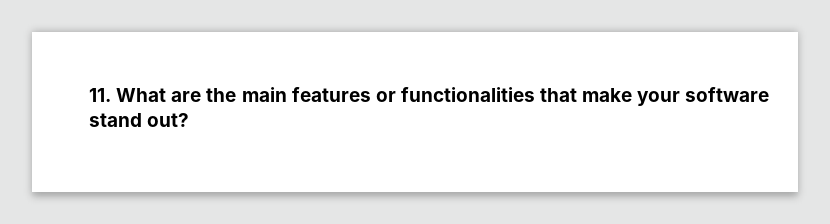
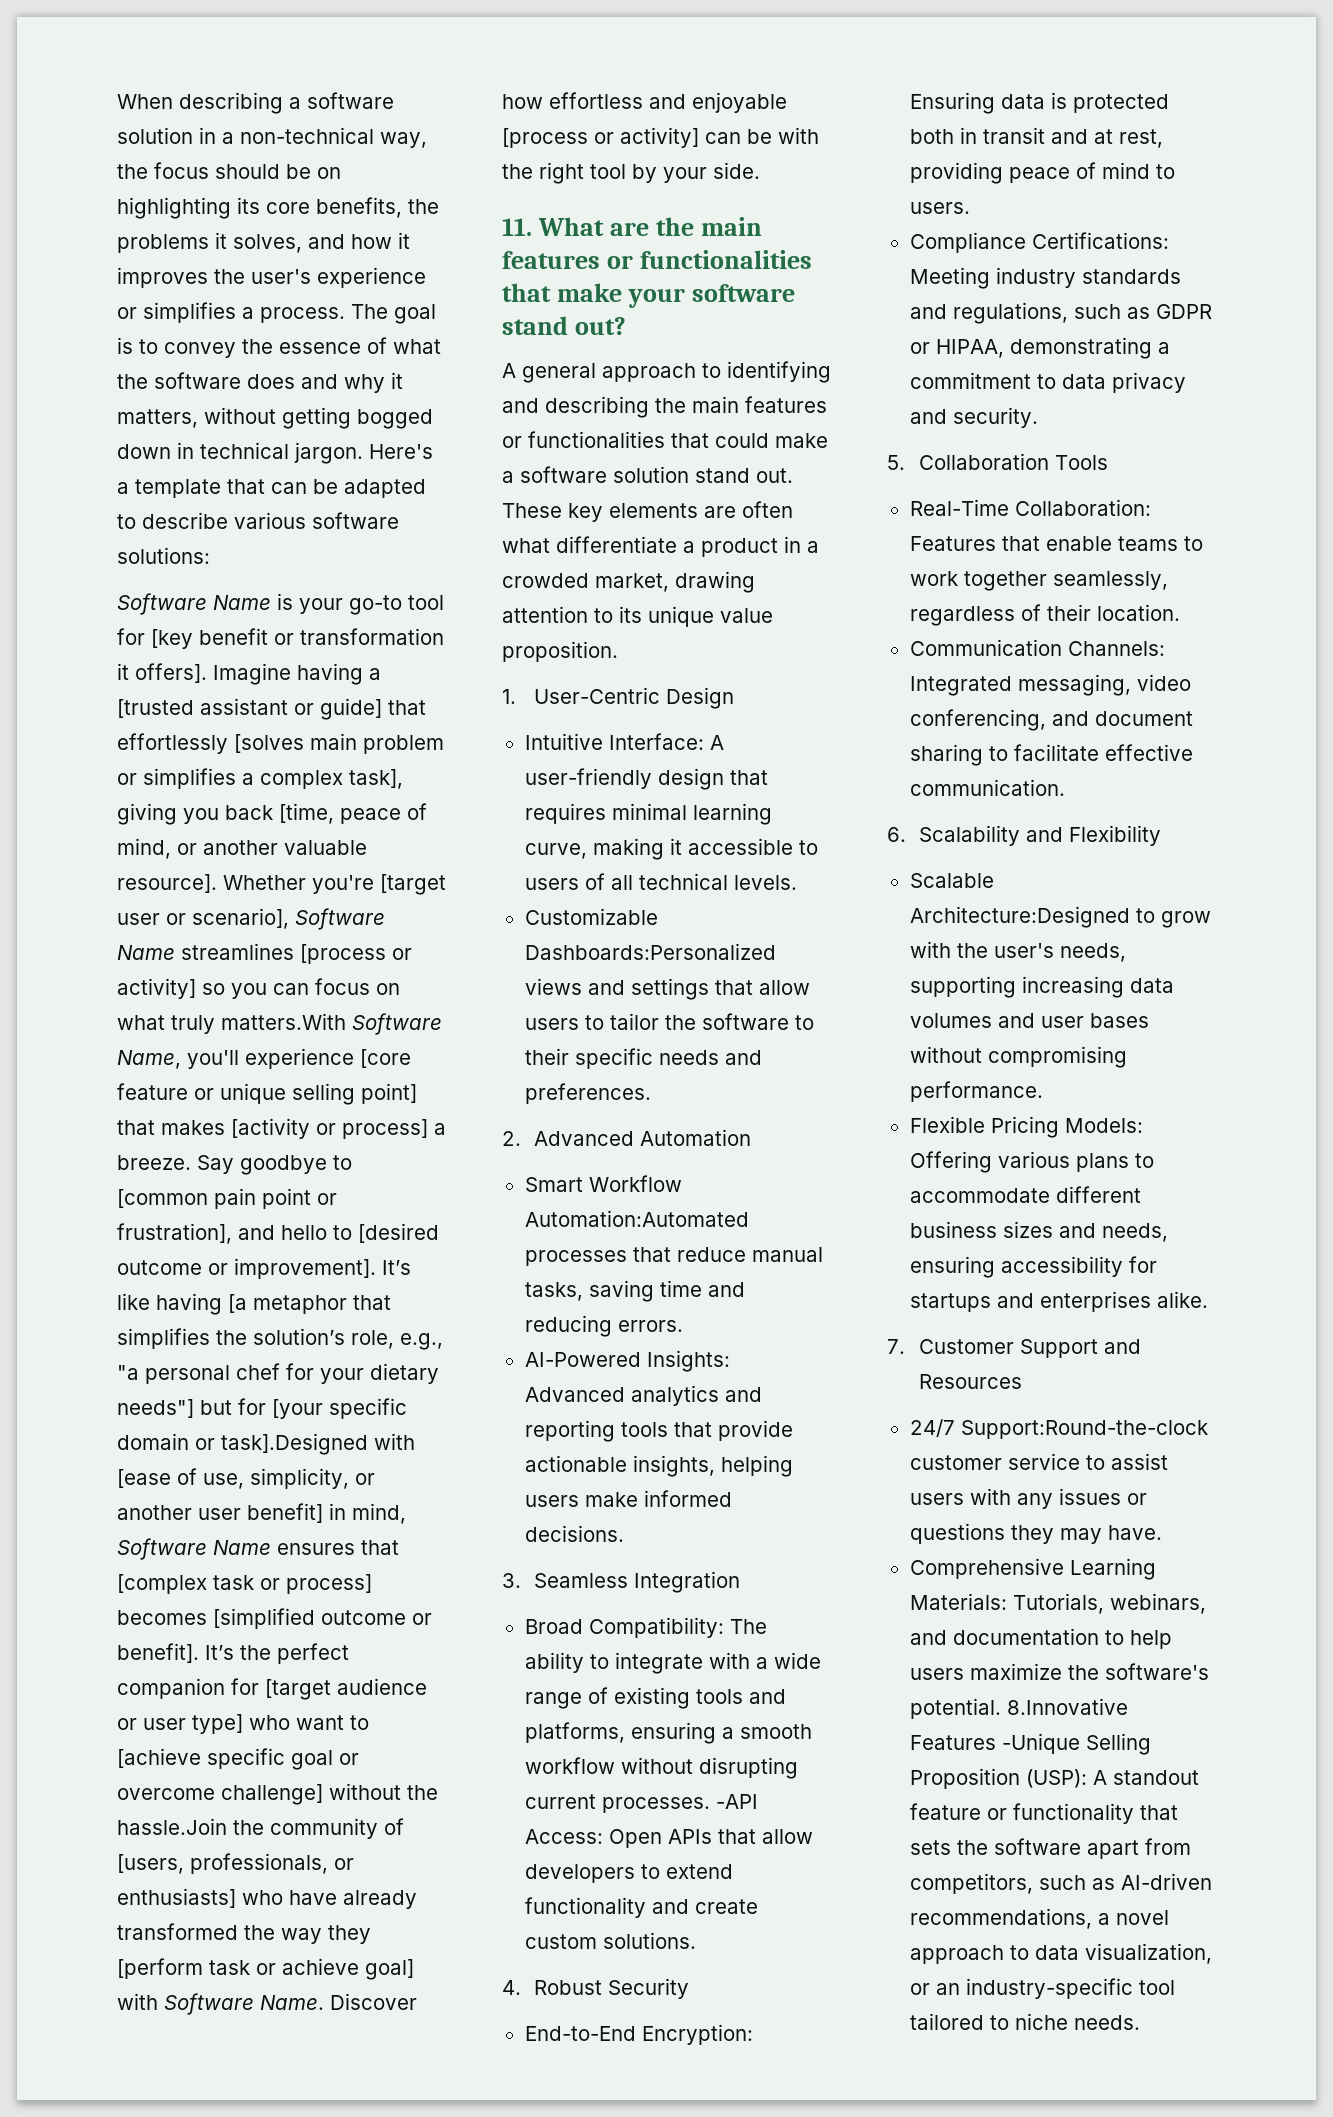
(89, 95) none -> [117,92,394,114] [117,127,427,148] [117,162,341,179] [117,197,439,219] [117,232,410,253] [117,267,426,288] [117,302,436,324] [117,337,441,358] [117,372,403,393] [117,407,433,429] [117,442,433,464] [117,479,426,498] [117,512,399,529] [117,547,210,564] [117,593,444,615] [117,628,444,649] [117,663,381,685] [117,698,426,720] [117,733,444,754] [117,768,403,789] [117,803,427,825] [117,838,367,859] [117,874,446,895] [117,908,385,930] [117,943,412,964] [117,978,400,999] [117,1013,442,1035] [117,1048,411,1069] [117,1083,417,1105] [117,1118,446,1139] [117,1155,352,1175] [117,1188,337,1209] [117,1223,439,1244] [117,1258,411,1279] [117,1293,391,1315] [117,1328,443,1350] [117,1363,439,1384] [117,1398,407,1419] [117,1433,415,1455] [117,1468,375,1489] [117,1503,406,1524] [117,1538,399,1560] [117,1574,372,1594] [117,1608,432,1629] [117,1643,349,1664] [117,1678,427,1700] [117,1714,369,1734] [117,1748,359,1770] [117,1783,438,1805] [117,1818,404,1839] [117,1853,354,1874] [117,1888,417,1909] [117,1923,371,1944] [117,1958,414,1980] [117,1993,417,2015] [502,92,787,113] [502,127,819,148] [502,162,760,184] When describing a software solution in a non-technical way, the focus should be on highlighting its core benefits, the problems it solves, and how it improves the user's experience or simplifies a process. The goal is to convey the essence of what the software does and why it matters, without getting bogged down in technical jargon. Here's a template that can be adapted to describe various software solutions: // Software Name is your go-to tool for [key benefit or transformation it offers]. Imagine having a [trusted assistant or guide] that effortlessly [solves main problem or simplifies a complex task], giving you back [time, peace of mind, or another valuable resource]. Whether you're [target user or scenario], Software Name streamlines [process or activity] so you can focus on what truly matters.With Software Name, you'll experience [core feature or unique selling point] that makes [activity or process] a breeze. Say goodbye to [common pain point or frustration], and hello to [desired outcome or improvement]. It’s like having [a metaphor that simplifies the solution’s role, e.g., "a personal chef for your dietary needs"] but for [your specific domain or task].Designed with [ease of use, simplicity, or another user benefit] in mind, Software Name ensures that [complex task or process] becomes [simplified outcome or benefit]. It’s the perfect companion for [target audience or user type] who want to [achieve specific goal or overcome challenge] without the hassle.Join the community of [users, professionals, or enthusiasts] who have already transformed the way they [perform task or achieve goal] with Software Name. Discover how effortless and enjoyable [process or activity] can be with the right tool by your side. //
(190, 120) none -> [502,361,831,383] [502,396,827,418] [502,431,828,448] [502,466,793,483] [502,501,793,522] [502,536,819,557] [502,571,755,593] [502,606,773,627] [502,641,618,662] [502,687,735,709] [524,733,724,750] [524,768,768,790] [524,803,772,825] [524,838,818,860] [524,873,797,890] [524,908,658,925] [524,943,776,960] [524,978,810,1000] [524,1013,814,1030] [524,1048,762,1069] [524,1083,651,1104] [502,1129,752,1146] [524,1175,682,1192] [524,1210,749,1227] [524,1247,823,1266] [524,1280,745,1302] [524,1315,683,1337] [524,1350,730,1372] [524,1385,762,1406] [524,1420,793,1442] [524,1455,793,1477] [524,1490,732,1507] [524,1525,624,1542] [502,1571,741,1593] [524,1617,767,1638] [524,1652,821,1674] [524,1687,786,1709] [524,1722,812,1744] [524,1757,798,1779] [524,1794,758,1813] [524,1829,813,1848] [524,1864,733,1883] [524,1897,758,1918] [524,1932,696,1949] [502,1978,690,1999] [524,2024,753,2045] [909,92,1169,114] [909,127,1163,148] [909,162,1175,184] [909,202,970,214] [909,232,1169,253] [909,267,1181,289] [909,302,1212,324] [909,337,1170,359] [909,372,1186,393] [909,407,1038,428] [887,453,1109,470] [909,499,1151,516] [909,536,1203,551] [909,571,1168,591] [909,604,1180,626] [909,639,1165,656] [909,674,1191,696] [909,709,1193,731] [909,744,1193,766] [909,779,1065,796] [887,825,1162,846] [909,873,994,888] [909,906,1211,928] [909,941,1126,962] [909,976,1174,998] [909,1013,1149,1028] [909,1046,1127,1068] [909,1081,1043,1102] [909,1116,1143,1138] [909,1151,1154,1173] [909,1186,1141,1203] [909,1221,1168,1242] [909,1256,1157,1278] [909,1291,1208,1312] [887,1339,1142,1358] [919,1374,1023,1389] [909,1419,1208,1439] [909,1453,1168,1470] [909,1488,1147,1509] [909,1523,1162,1544] [909,1558,1156,1580] [909,1593,1206,1614] [909,1628,1172,1649] [909,1663,1209,1680] [909,1698,1128,1719] [909,1733,1151,1755] [909,1768,1199,1789] [909,1803,1178,1824] [909,1838,1191,1859] [909,1873,1212,1894] [909,1908,1169,1929] [909,1943,1212,1964] [909,1978,1175,1999] [909,2013,1140,2030] // A general approach to identifying and describing the main features or functionalities that could make a software solution stand out. These key elements are often what differentiate a product in a crowded market, drawing attention to its unique value proposition. // 1. User-Centric Design // Intuitive Interface: A user-friendly design that requires minimal learning curve, making it accessible to users of all technical levels. // Customizable Dashboards:Personalized views and settings that allow users to tailor the software to their specific needs and preferences. // 2. Advanced Automation // Smart Workflow Automation:Automated processes that reduce manual tasks, saving time and reducing errors. // AI-Powered Insights: Advanced analytics and reporting tools that provide actionable insights, helping users make informed decisions. // 3. Seamless Integration // Broad Compatibility: The ability to integrate with a wide range of existing tools and platforms, ensuring a smooth workflow without disrupting current processes. -API Access: Open APIs that allow developers to extend functionality and create custom solutions. // 4. Robust Security // End-to-End Encryption: Ensuring data is protected both in transit and at rest, providing peace of mind to users. // Compliance Certifications: Meeting industry standards and regulations, such as GDPR or HIPAA, demonstrating a commitment to data privacy and security. // 5. Collaboration Tools // Real-Time Collaboration: Features that enable teams to work together seamlessly, regardless of their location. // Communication Channels: Integrated messaging, video conferencing, and document sharing to facilitate effective communication. // 6. Scalability and Flexibility // Scalable Architecture:Designed to grow with the user's needs, supporting increasing data volumes and user bases without compromising performance. // Flexible Pricing Models: Offering various plans to accommodate different business sizes and needs, ensuring accessibility for startups and enterprises alike. // 7. Customer Support and Resources // 24/7 Support:Round-the-clock customer service to assist users with any issues or questions they may have. // Comprehensive Learning Materials: Tutorials, webinars, and documentation to help users maximize the software's potential. 8.Innovative Features -Unique Selling Proposition (USP): A standout feature or functionality that sets the software apart from competitors, such as AI-driven recommendations, a novel approach to data visualization, or an industry-specific tool tailored to niche needs.

